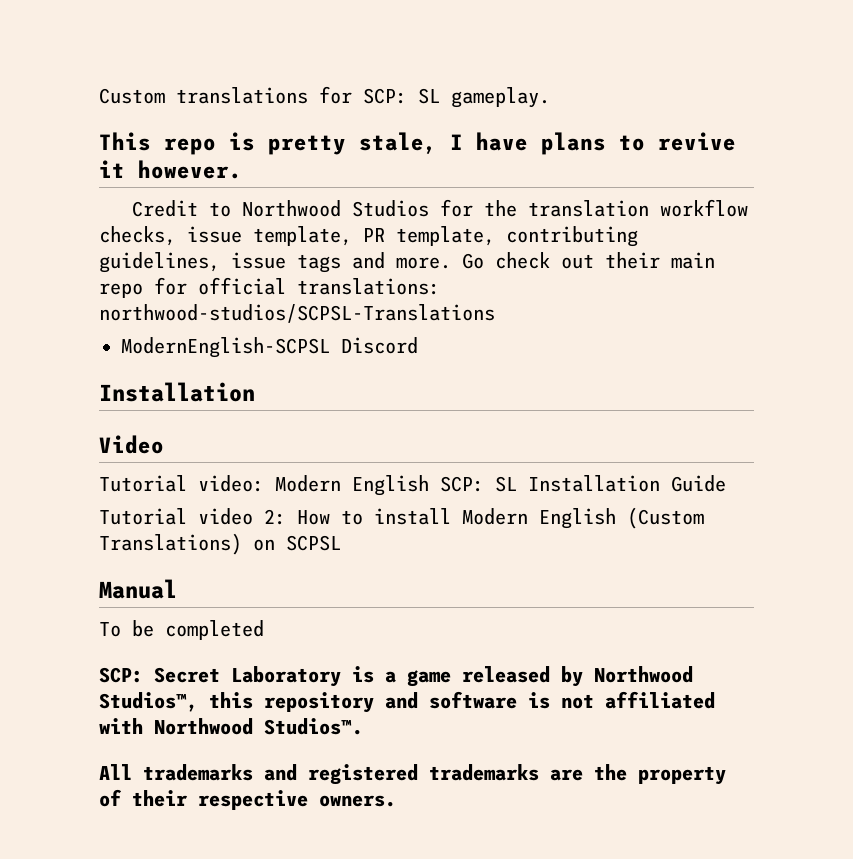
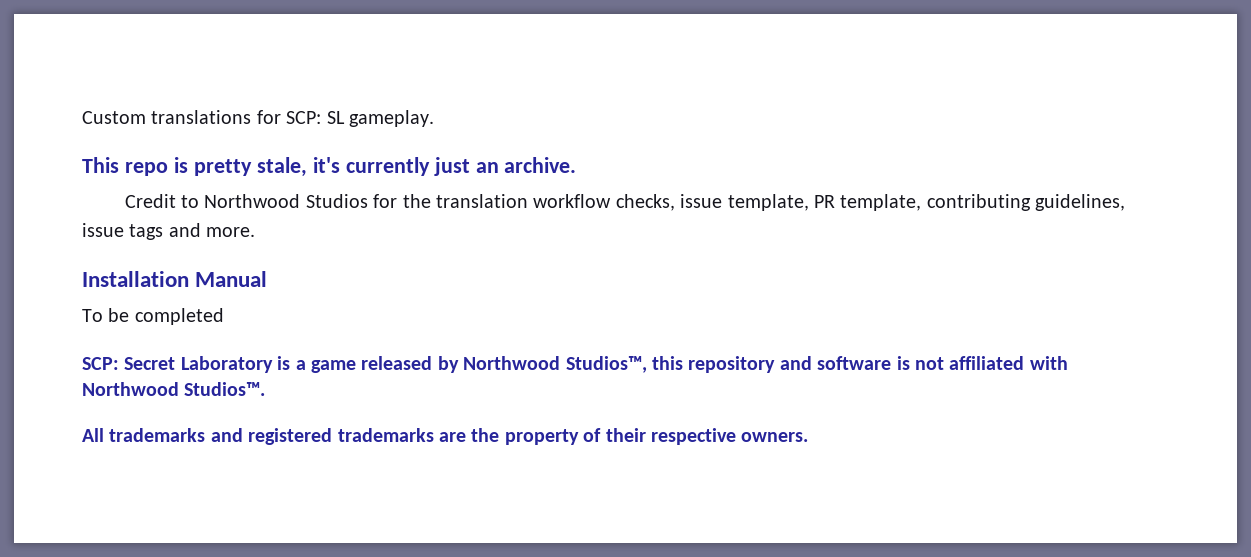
[450,132,736,155] [99,160,242,179] I have plans to revive it however. -> [312,157,577,176] it's currently just an archive.
[462,252,715,269] [99,277,440,298] [99,304,495,323] [121,337,418,358] [99,382,255,402] [99,435,164,454] [99,475,726,496] [99,507,704,529] [99,533,341,555] Go check out their main repo for official translations: northwood-studios/SCPSL-Translations // ModernEnglish-SCPSL Discord // Installation // Video // Tutorial video: Modern English SCP: SL Installation Guide // Tutorial video 2: How to install Modern English (Custom Translations) on SCPSL // -> [82,271,189,287] // Installation

